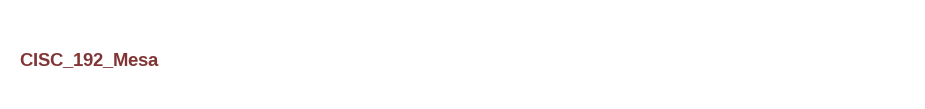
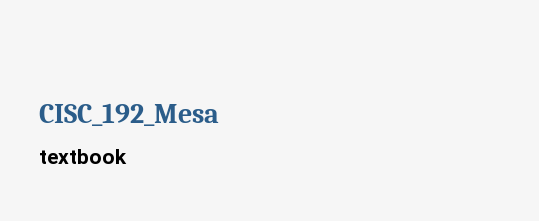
(159, 60) none -> [39,149,127,164] // textbook

